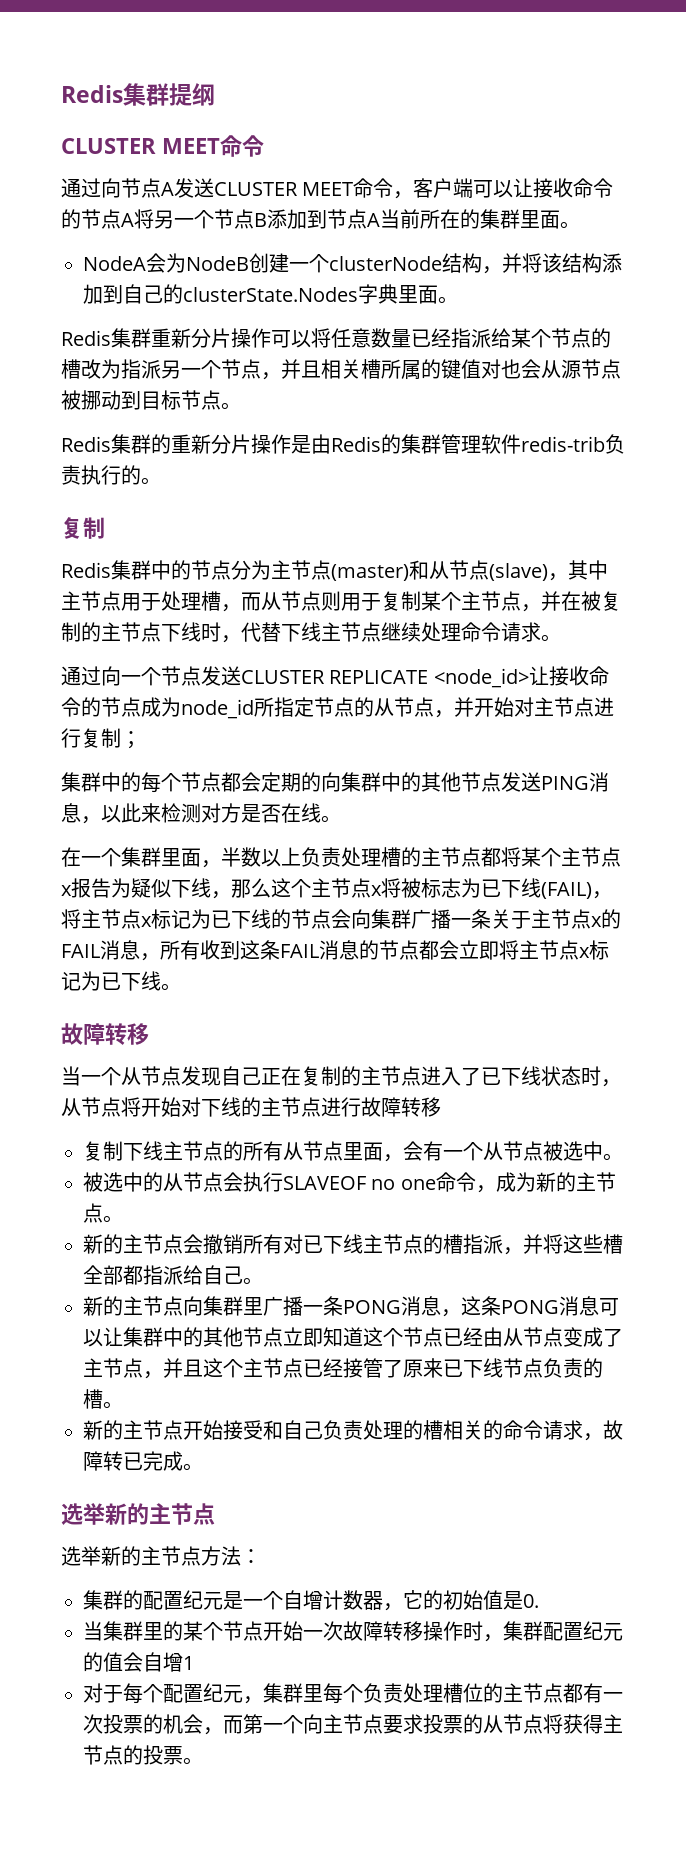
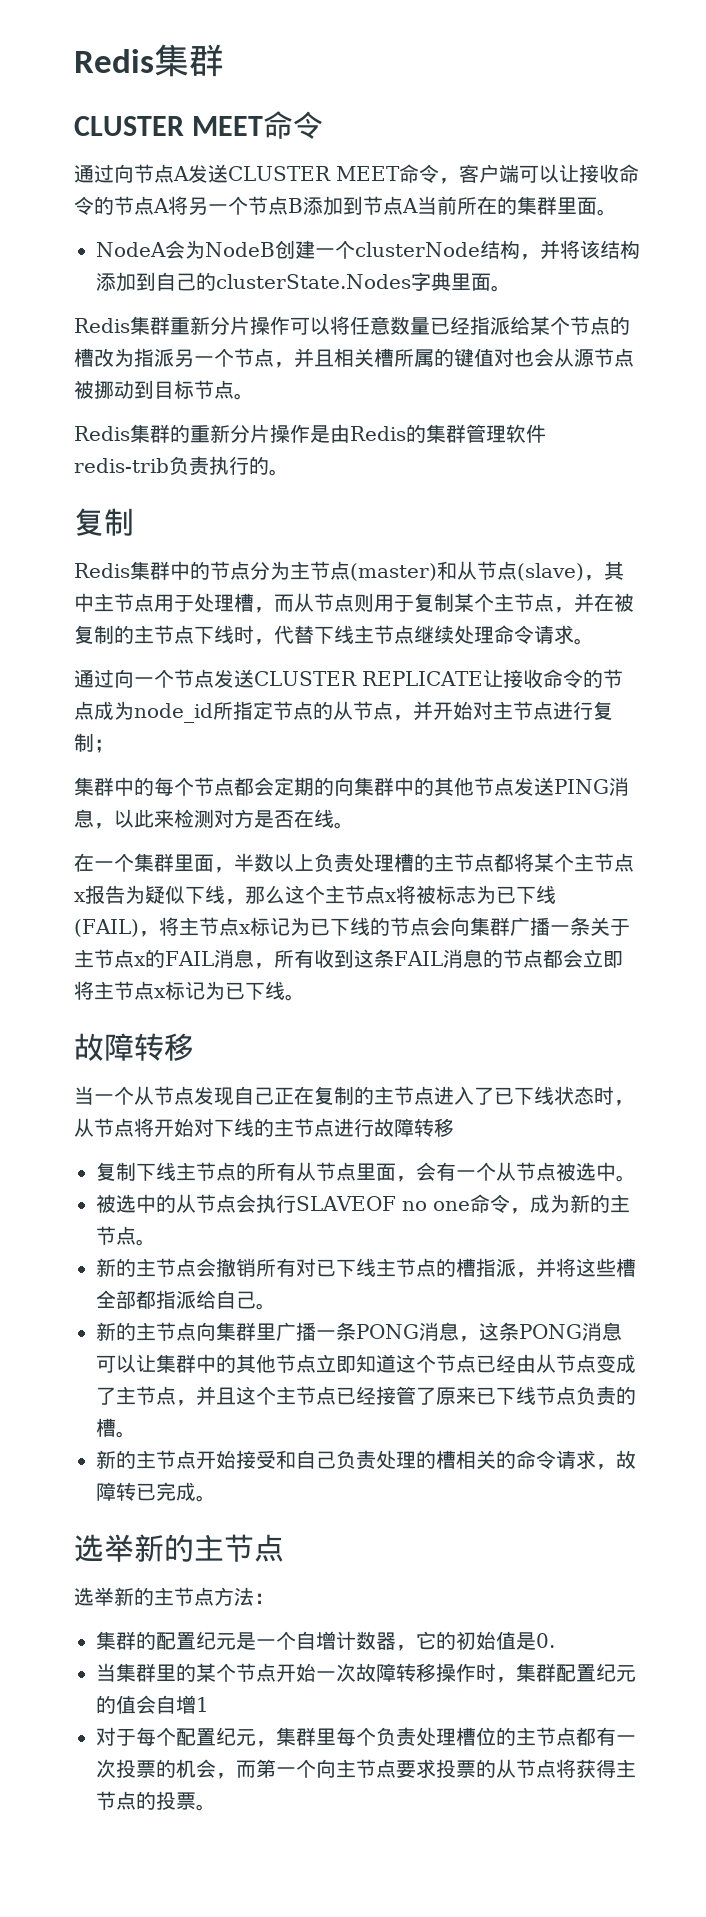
[61,83,215,106] Redis集群提纲 -> [74,44,224,77] Redis集群
[433,668,529,688] <node_id> -> (483, 678) none

